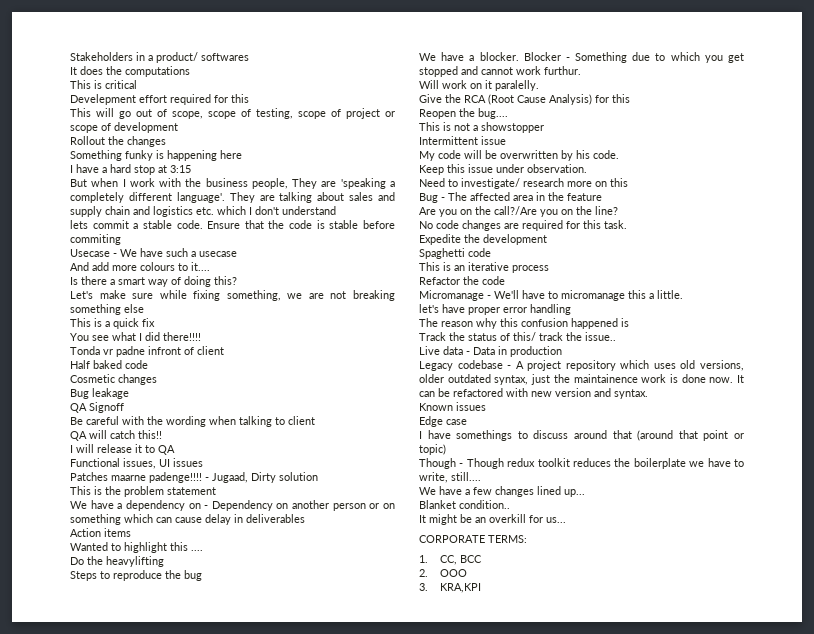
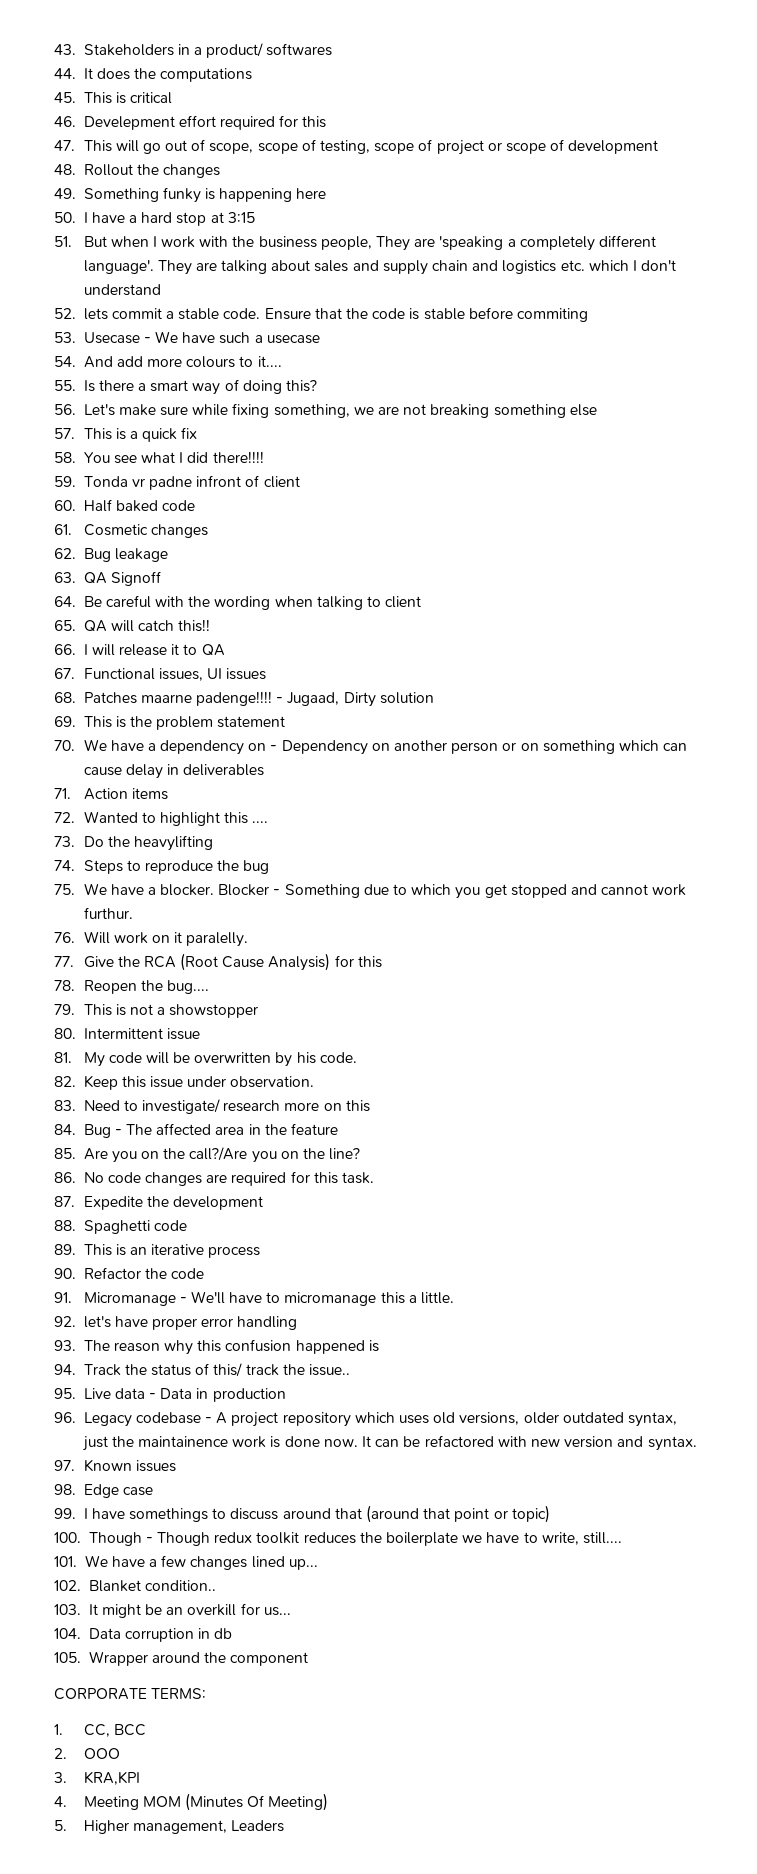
(70, 56) none -> [54,44,76,55] 43.
(249, 57) none -> [54,68,76,79] 44.
(190, 71) none -> [54,92,76,103] 45.
(137, 84) none -> [54,116,76,127] 46.
(249, 98) none -> [54,140,75,151] 47.
(178, 127) none -> [54,164,76,175] 48.
(166, 141) none -> [54,188,76,199] 49.
(242, 154) none -> [54,212,76,223] 50.
(191, 169) none -> [54,236,72,247] 51.
(336, 210) none -> [54,308,76,319] 52.
(121, 239) none -> [54,332,76,343] 53.
(237, 254) none -> [54,356,76,367] 54.
(210, 266) none -> [54,380,76,391] 55.
(237, 280) none -> [54,404,76,415] 56.
(144, 308) none -> [54,428,75,439] 57.
(155, 322) none -> [54,452,76,463] 58.
(201, 336) none -> [54,476,76,487] 59.
(224, 350) none -> [54,500,76,511] 60.
(148, 364) none -> [54,524,72,535] 61.
(157, 379) none -> [54,548,76,559] 62.
(129, 393) none -> [54,572,76,583] 63.
(124, 407) none -> [54,596,76,607] 64.
(315, 420) none -> [54,620,76,631] 65.
(162, 434) none -> [54,644,76,655] 66.
(175, 450) none -> [54,668,75,679] 67.
(203, 462) none -> [54,692,76,703] 68.
(318, 476) none -> [54,716,76,727] 69.
(216, 491) none -> [54,740,75,751] 70.
(305, 518) none -> [54,788,71,799] 71.
(131, 532) none -> [54,812,75,823] 72.
(203, 550) none -> [54,836,75,847] 73.
(164, 561) none -> [54,860,75,871] 74.
(202, 575) none -> [54,884,75,895] 75.
(581, 70) none -> [54,932,75,943] 76.
(539, 85) none -> [54,956,74,967] 77.
(630, 98) none -> [54,980,75,991] 78.
(508, 113) none -> [54,1004,75,1015] 79.
(544, 127) none -> [54,1028,76,1039] 80.
(506, 140) none -> [54,1052,72,1063] 81.
(619, 154) none -> [54,1076,76,1087] 82.
(587, 168) none -> [54,1100,76,1111] 83.
(628, 182) none -> [54,1124,76,1135] 84.
(602, 197) none -> [54,1148,76,1159] 85.
(618, 210) none -> [54,1172,76,1183] 86.
(627, 224) none -> [54,1196,75,1207] 87.
(547, 239) none -> [54,1220,76,1231] 88.
(491, 252) none -> [54,1244,76,1255] 89.
(549, 269) none -> [54,1268,76,1279] 90.
(505, 280) none -> [54,1292,72,1303] 91.
(683, 294) none -> [54,1316,76,1327] 92.
(571, 309) none -> [54,1340,76,1351] 93.
(629, 322) none -> [54,1364,76,1375] 94.
(616, 336) none -> [54,1388,76,1399] 95.
(562, 351) none -> [54,1412,76,1423] 96.
(648, 394) none -> [54,1460,75,1471] 97.
(486, 406) none -> [54,1484,76,1495] 98.
(467, 422) none -> [54,1508,76,1519] 99.
(446, 449) none -> [54,1532,81,1543] 100.
(481, 476) none -> [54,1556,77,1567] 101.
(585, 493) none -> [54,1580,81,1591] 102.
(510, 504) none -> [54,1604,81,1615] 103.
(566, 520) none -> [54,1628,233,1642] [54,1651,309,1666] // 104. Data corruption in db // 105. Wrapper around the component
(482, 588) none -> [54,1793,329,1811] [54,1820,284,1834] // 4. Meeting MOM (Minutes Of Meeting) // 5. Higher management, Leaders

